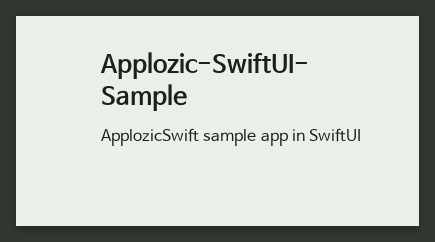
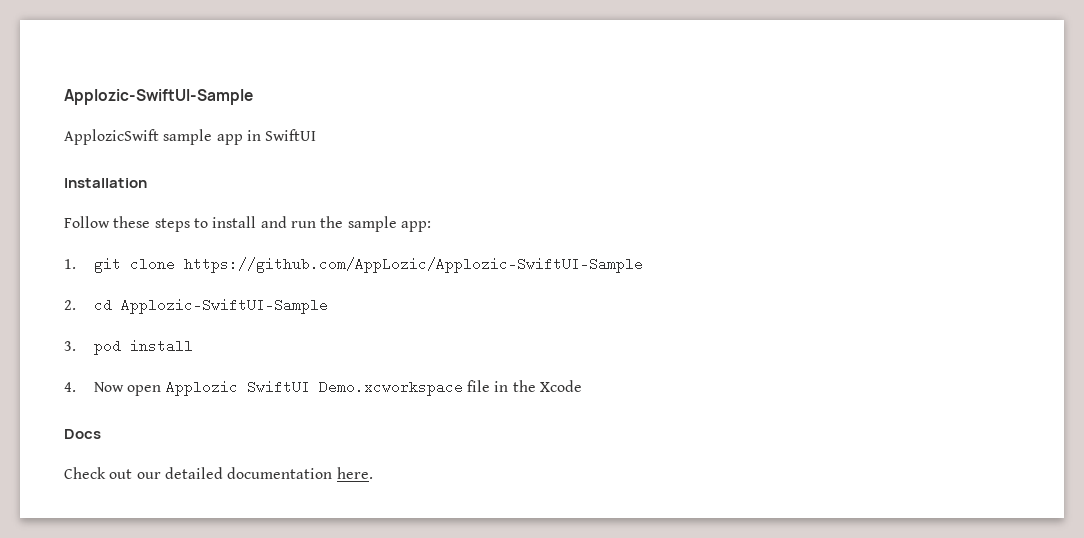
(362, 135) none -> [64,178,147,188] [64,216,431,232] [64,257,644,273] [64,298,329,314] [64,339,194,355] [64,380,583,396] [64,429,101,439] [64,467,373,479] // Installation // Follow these steps to install and run the sample app: // 1. git clone https://github.com/AppLozic/Applozic-SwiftUI-Sample // 2. cd Applozic-SwiftUI-Sample // 3. pod install // 4. Now open Applozic SwiftUI Demo.xcworkspace file in the Xcode // Docs // Check out our detailed documentation here.

